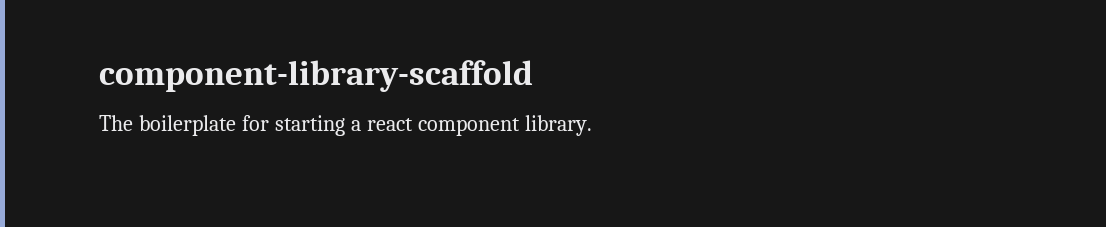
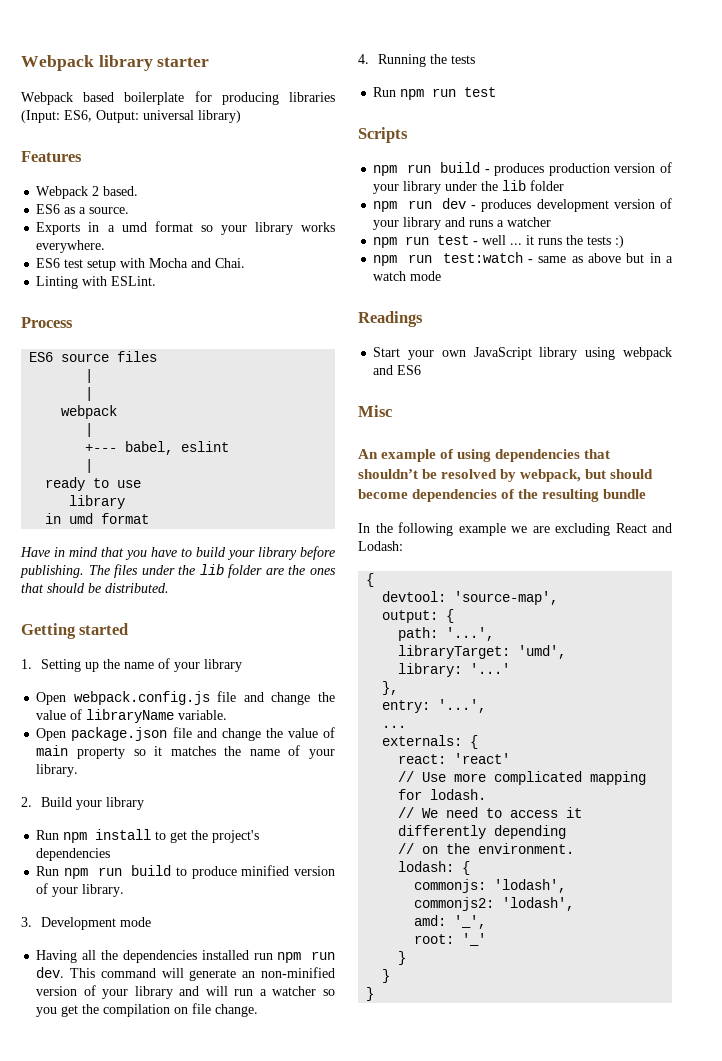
[99,60,533,92] [99,115,592,136] component-library-scaffold // The boilerplate for starting a react component library. -> [21,55,210,71] [21,91,335,105] [21,110,241,123] [21,151,82,162] [36,186,139,199] [36,204,130,214] [36,221,335,235] [36,240,106,253] [36,258,246,271] [36,276,157,289] [21,317,73,328] [29,351,158,362] [85,369,94,383] [85,387,94,401] [61,405,118,419] [85,423,94,437] [85,441,230,455] [85,459,94,473] [45,477,142,491] [69,495,126,509] [45,513,150,524] [20,546,335,560] [20,564,336,578] [21,583,169,593] [21,623,129,639] [21,658,242,672] [36,691,335,705] [36,709,228,723] [36,727,335,741] [36,745,335,759] [36,764,79,777] [21,797,144,810] [36,829,260,843] [36,848,111,861] [36,865,336,879] [36,883,125,897] [21,917,151,930] [36,950,335,963] [36,967,336,981] [36,985,336,999] [36,1003,259,1017] [358,54,475,67] [373,87,497,100] [358,127,408,143] [373,162,672,176] [373,180,565,194] [373,198,672,212] [373,217,552,230] [373,235,625,248] [373,252,673,266] [373,271,442,281] [358,311,423,327] [373,347,672,360] [373,365,422,375] [358,405,392,417] [358,449,611,462] [358,469,654,482] [358,489,647,502] [358,522,672,536] [358,541,403,551] [366,573,375,587] [382,591,559,605] [382,609,455,623] [398,627,495,641] [398,645,567,659] [398,663,511,677] [382,681,399,695] [382,699,487,713] [382,725,407,728] [382,735,479,749] [398,753,511,764] [398,771,647,785] [398,789,487,800] [398,807,583,818] [398,825,567,839] [398,843,575,854] [398,861,471,875] [414,879,567,893] [414,897,575,911] [414,915,487,929] [414,933,487,946] [398,951,407,965] [382,969,391,983] [366,987,375,1001] Webpack library starter // Webpack based boilerplate for producing libraries (Input: ES6, Output: universal library) // Features // Webpack 2 based. // ES6 as a source. // Exports in a umd format so your library works everywhere. // ES6 test setup with Mocha and Chai. // Linting with ESLint. // Process // ES6 source files // | // | // webpack // | // +--- babel, eslint // | // ready to use // library // in umd format // Have in mind that you have to build your library before publishing. The files under the lib folder are the ones that should be distributed. // Getting started // 1. Setting up the name of your library // Open webpack.config.js file and change the value of libraryName variable. // Open package.json file and change the value of main property so it matches the name of your library. // 2. Build your library // Run npm install to get the project's dependencies // Run npm run build to produce minified version of your library. // 3. Development mode // Having all the dependencies installed run npm run dev. This command will generate an non-minified version of your library and will run a watcher so you get the compilation on file change. // 4. Running the tests // Run npm run test // Scripts // npm run build - produces production version of your library under the lib folder // npm run dev - produces development version of your library and runs a watcher // npm run test - well ... it runs the tests :) // npm run test:watch - same as above but in a watch mode // Readings // Start your own JavaScript library using webpack and ES6 // Misc // An example of using dependencies that shouldn’t be resolved by webpack, but should become dependencies of the resulting bundle // In the following example we are excluding React and Lodash: // { // devtool: 'source-map', // output: { // path: '...', // libraryTarget: 'umd', // library: '...' // }, // entry: '...', // ... // externals: { // react: 'react' // // Use more complicated mapping for lodash. // // We need to access it differently depending // // on the environment. // lodash: { // commonjs: 'lodash', // commonjs2: 'lodash', // amd: '_', // root: '_' // } // } // }

